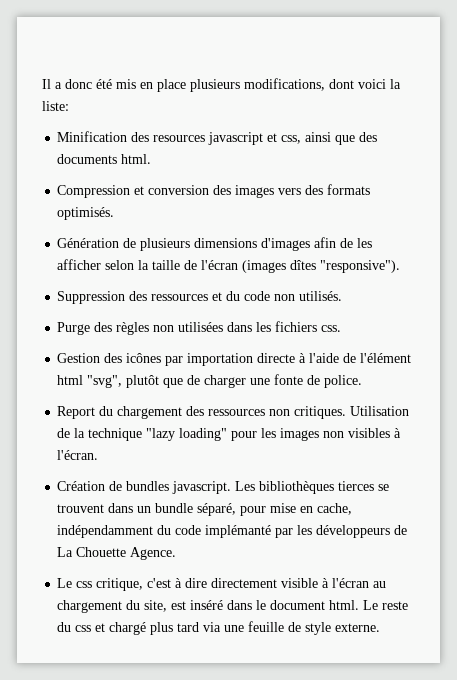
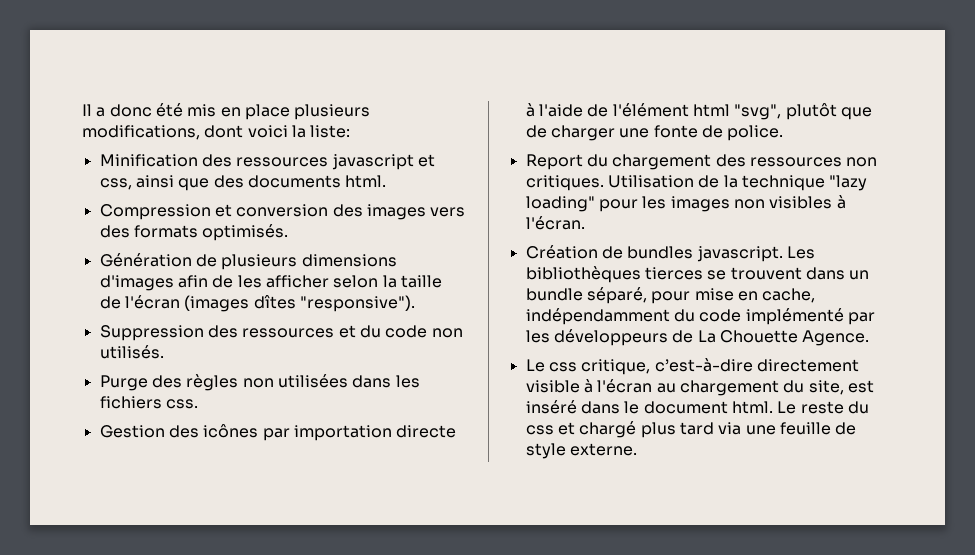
[153,135,206,142] resources -> [236,157,329,167] ressources
[205,525,272,538] implémanté -> [745,308,844,325] implémenté
[147,578,208,588] c'est à dire -> [654,358,753,372] c’est-à-dire

